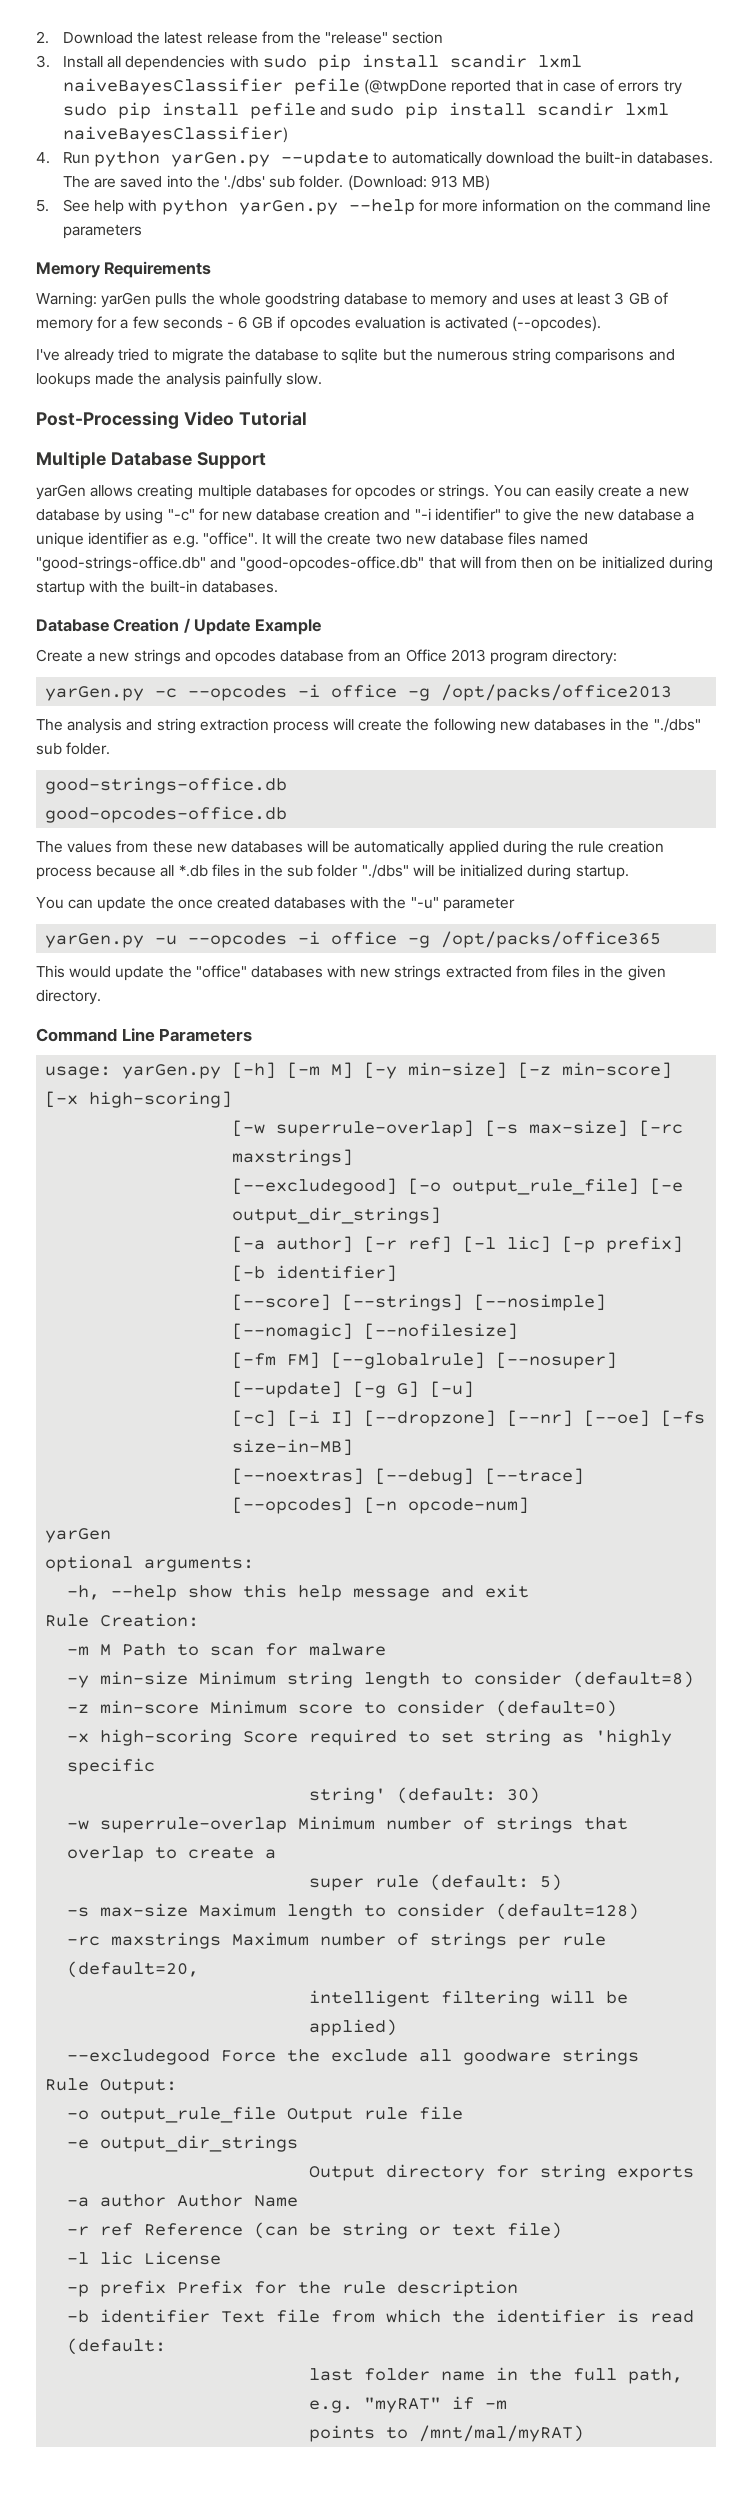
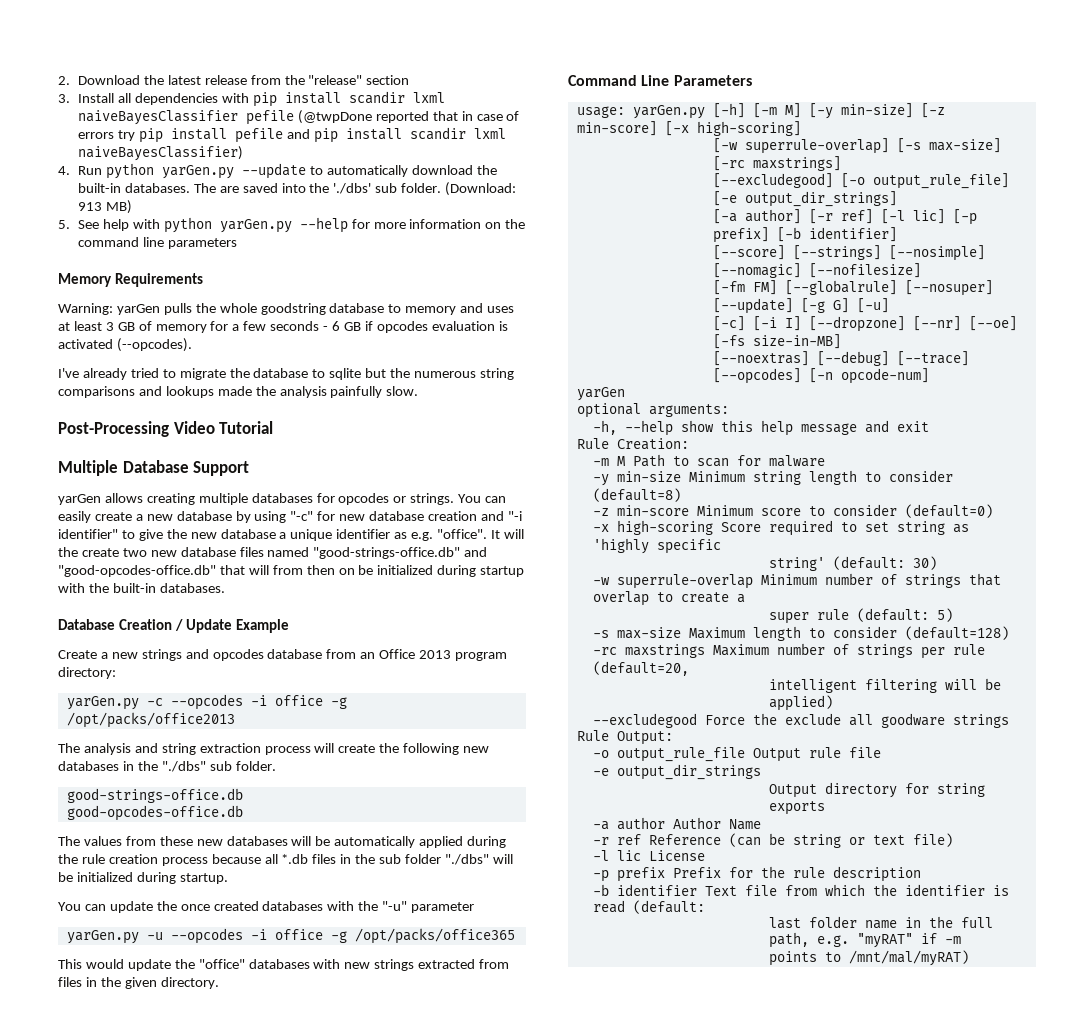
[262,55,307,68] sudo -> (249, 98) none
[63,103,108,116] sudo -> (135, 135) none
[350,103,395,116] sudo -> (310, 134) none

